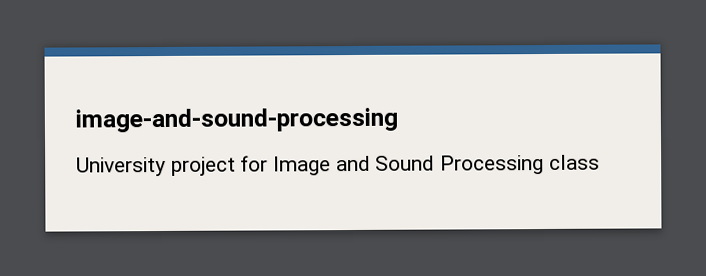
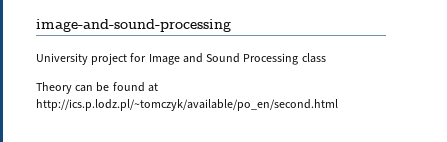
(600, 162) none -> [36,82,158,94] [36,99,338,111] // Theory can be found at http://ics.p.lodz.pl/~tomczyk/available/po_en/second.html

